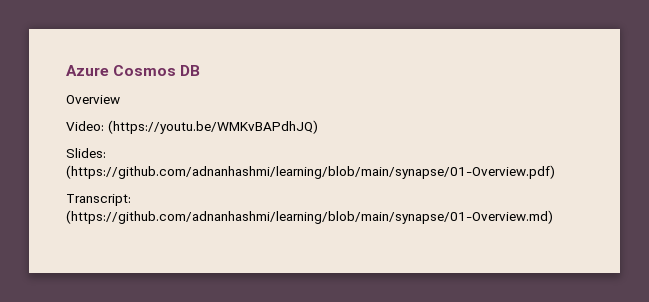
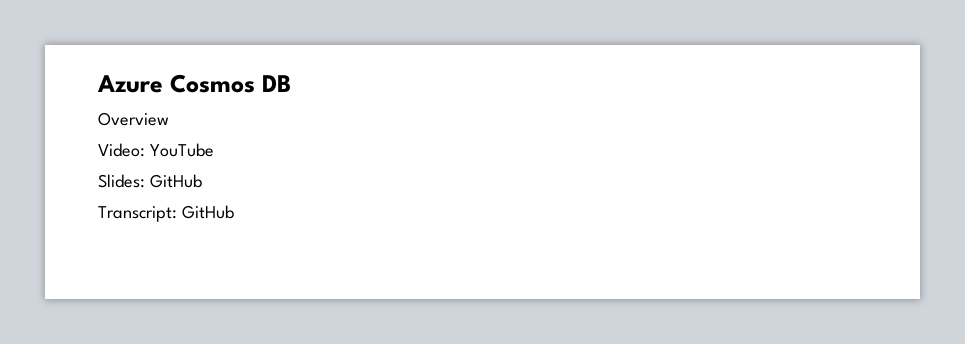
[108,120,318,134] (https://youtu.be/WMKvBAPdhJQ) -> [149,143,214,157] YouTube
[66,165,555,179] (https://github.com/adnanhashmi/learning/blob/main/synapse/01-Overview.pdf) -> [149,174,202,188] GitHub
[66,210,553,224] (https://github.com/adnanhashmi/learning/blob/main/synapse/01-Overview.md) -> [181,205,234,219] GitHub

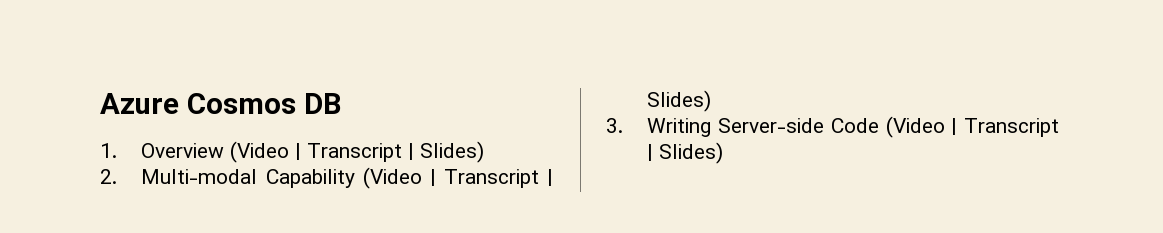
(291, 83) none -> [100,143,117,158] 1.
[98,143,214,157] [98,174,202,188] [98,205,234,222] // Video: YouTube // Slides: GitHub // Transcript: GitHub -> [230,141,485,163] [100,167,553,189] [647,90,712,112] [606,116,1059,138] [647,142,724,164] (Video | Transcript | Slides) // 2. Multi-modal Capability (Video | Transcript | Slides) // 3. Writing Server-side Code (Video | Transcript | Slides)

